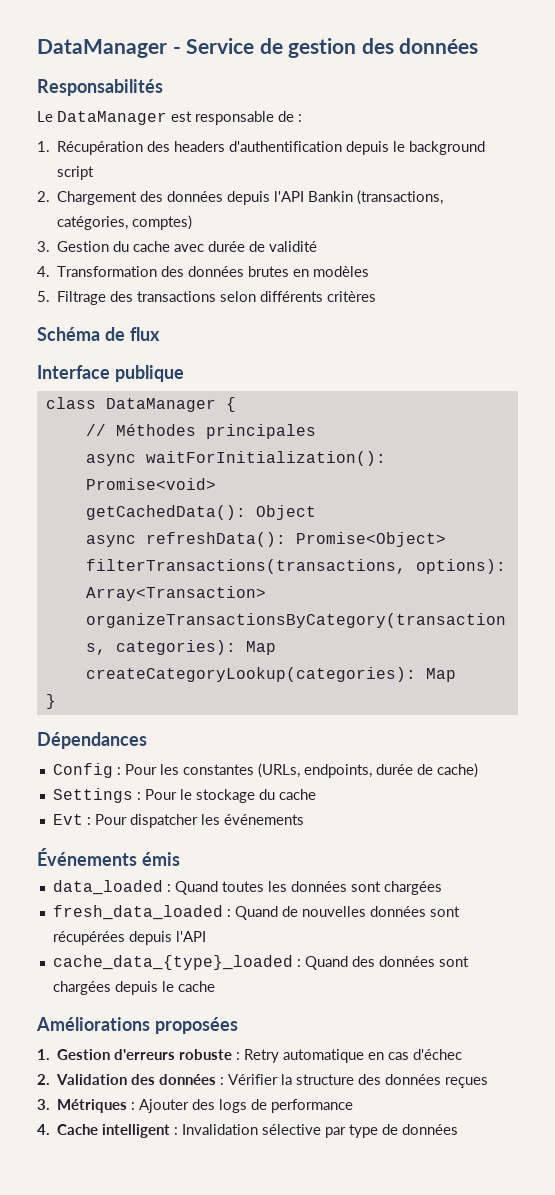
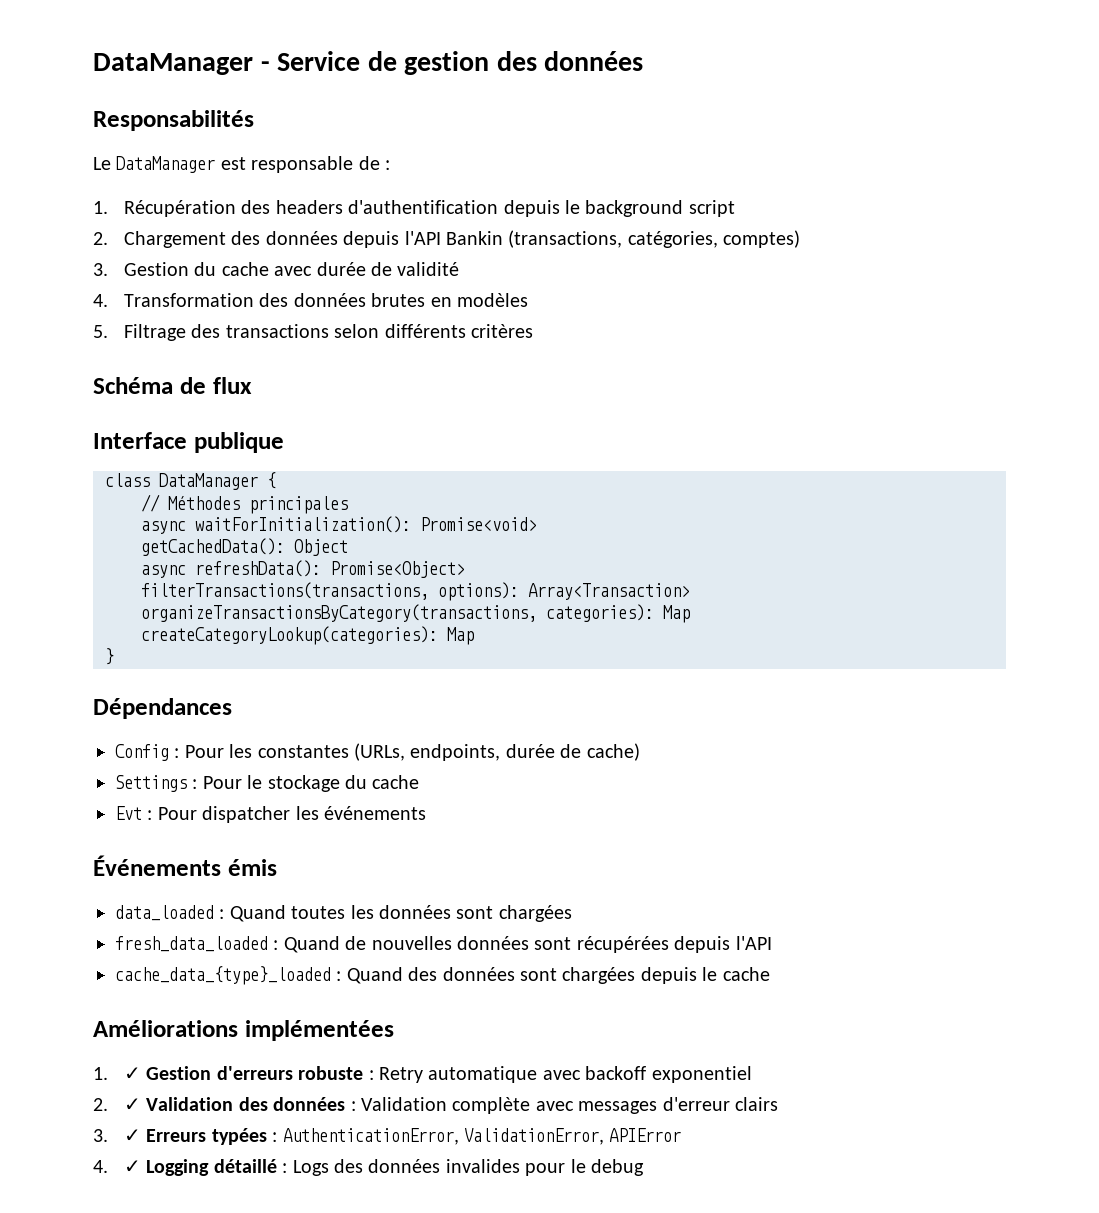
[154,1017,238,1034] [37,1049,50,1060] proposées // 1. -> [244,1020,394,1041] [93,1067,142,1080] implémentées // 1. ✓
[368,1049,463,1060] [37,1074,50,1085] en cas d'échec // 2. -> [542,1066,752,1083] [93,1098,142,1111] avec backoff exponentiel // 2. ✓
[228,1074,489,1088] [37,1099,354,1113] [37,1124,459,1138] Vérifier la structure des données reçues // 3. Métriques : Ajouter des logs de performance // 4. Cache intelligent : Invalidation sélective par type de données -> [361,1097,779,1114] [93,1128,682,1145] [93,1159,645,1176] Validation complète avec messages d'erreur clairs // 3. ✓ Erreurs typées : AuthenticationError, ValidationError, APIError // 4. ✓ Logging détaillé : Logs des données invalides pour le debug

